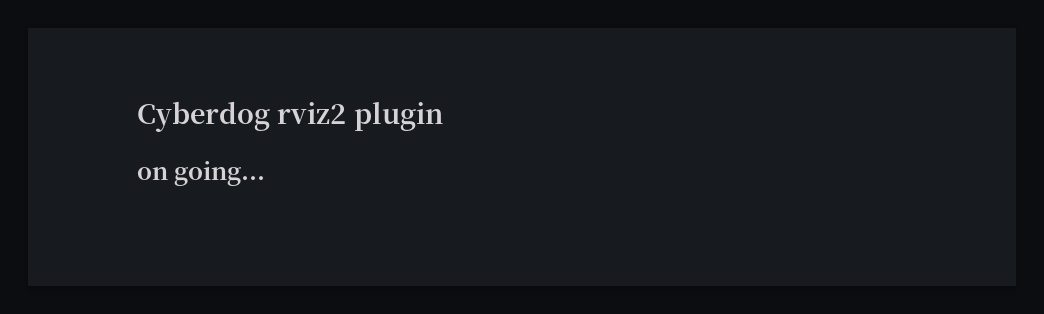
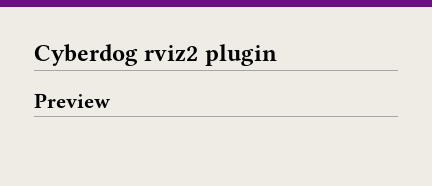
[137,161,266,186] on going... -> [34,93,111,108] Preview

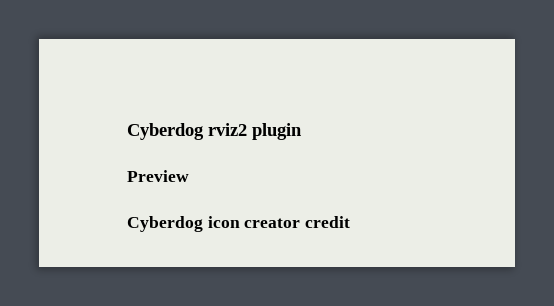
(111, 100) none -> [127,216,351,232] // Cyberdog icon creator credit

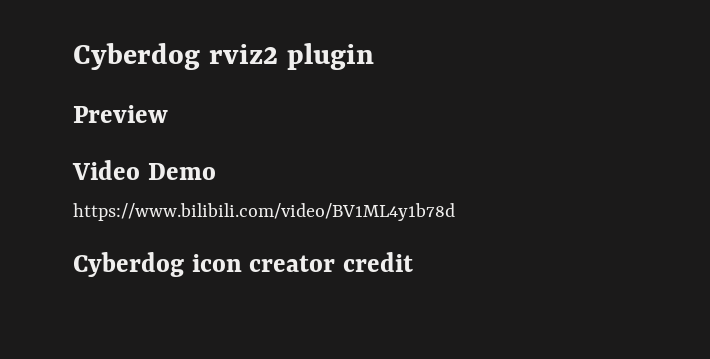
(189, 176) none -> [72,160,216,180] [73,203,455,221] // Video Demo // https://www.bilibili.com/video/BV1ML4y1b78d

